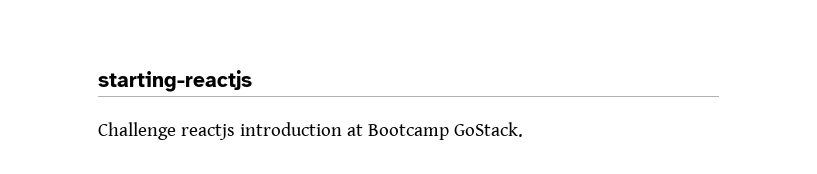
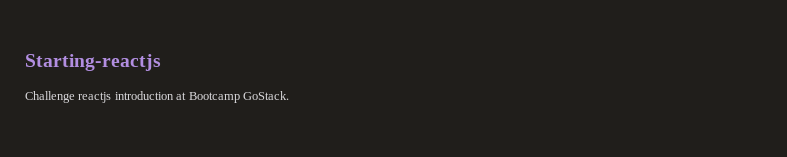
[98,70,252,92] starting-reactjs -> [25,54,161,71] Starting-reactjs

